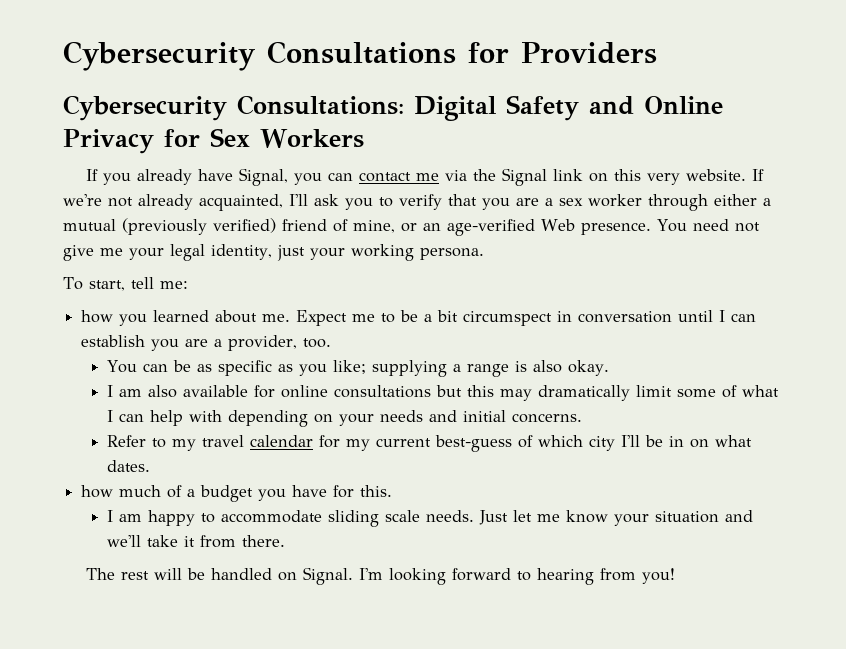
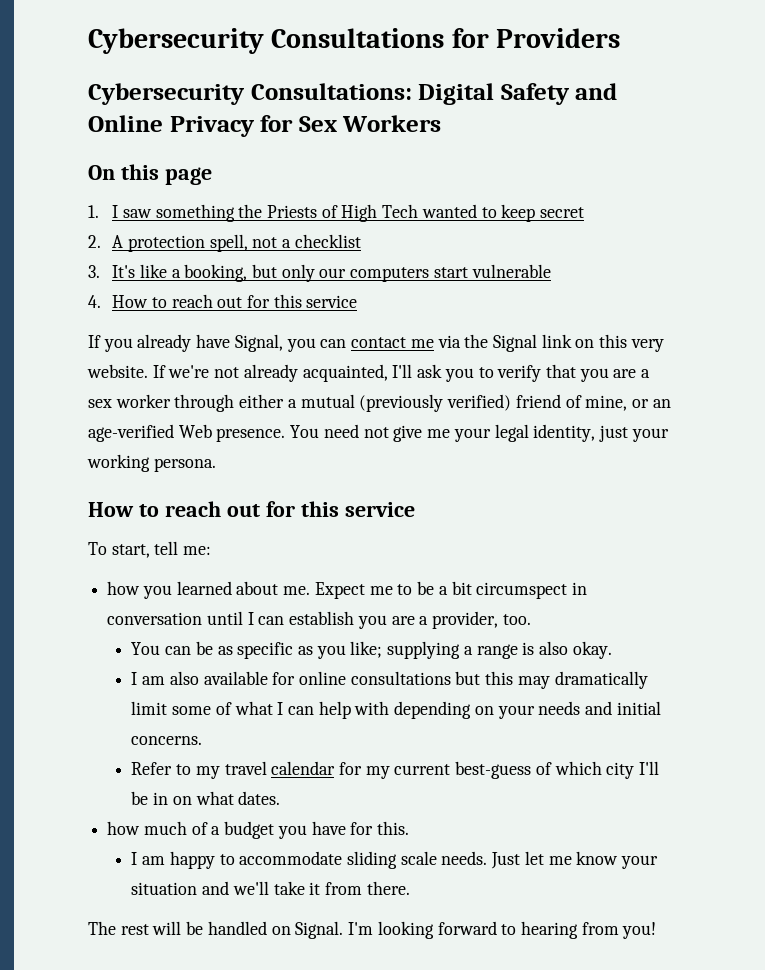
(364, 138) none -> [88,164,212,185] [88,204,585,222] [88,234,361,252] [88,264,551,282] [88,294,358,308] // On this page // 1. I saw something the Priests of High Tech wanted to keep secret // 2. A protection spell, not a checklist // 3. It's like a booking, but only our computers start vulnerable // 4. How to reach out for this service
(484, 254) none -> [88,501,415,517] // How to reach out for this service

